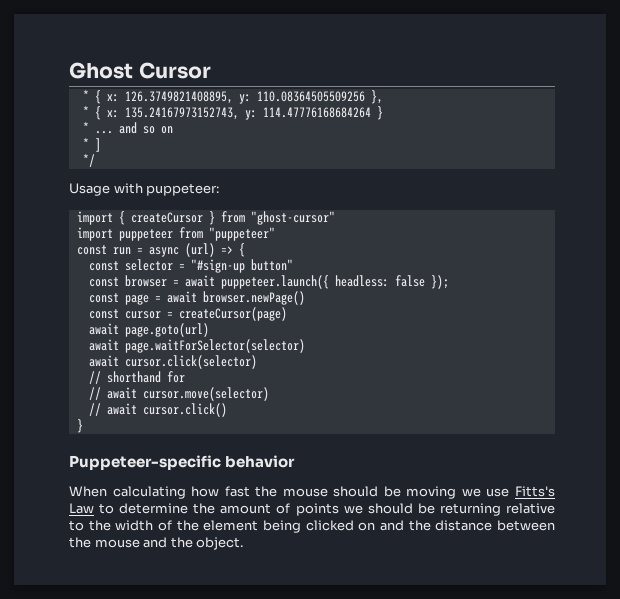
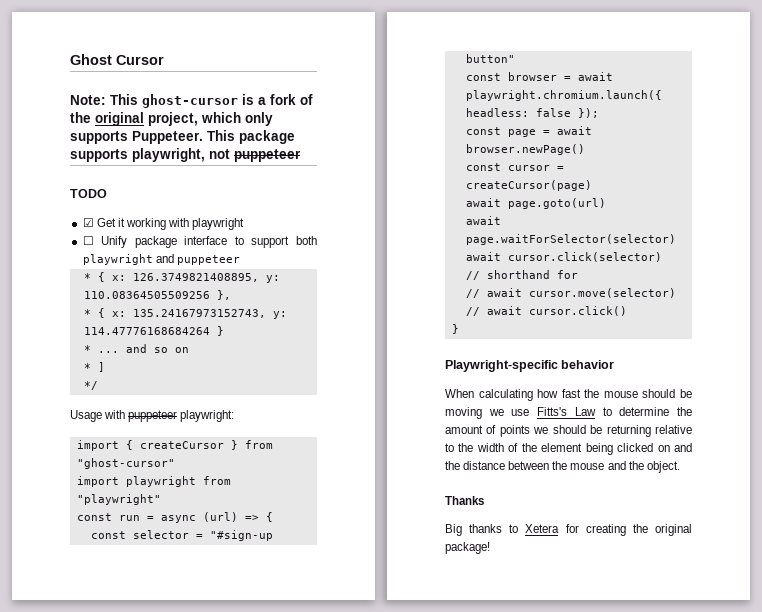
(211, 70) none -> [70,94,313,108] [70,112,273,126] [70,130,295,144] [70,148,301,162] [70,189,107,198] [82,218,245,230] [82,236,317,248] [82,254,240,265] // Note: This ghost-cursor is a fork of the original project, which only supports Puppeteer. This package supports playwright, not puppeteer // TODO // ☑ Get it working with playwright // ☐ Unify package interface to support both playwright and puppeteer
[146,183,220,196] puppeteer: -> [128,410,235,422] puppeteer playwright:
[118,227,275,241] puppeteer from "puppeteer" -> [125,476,231,487] [76,494,161,505] playwright from "playwright"
[220,275,329,289] puppeteer.launch({ -> [465,90,662,101] playwright.chromium.launch({
[69,455,221,470] Puppeteer-specific -> [445,360,558,372] Playwright-specific
(244, 543) none -> [445,496,484,505] [445,524,692,536] [445,542,490,554] // Thanks // Big thanks to Xetera for creating the original package!

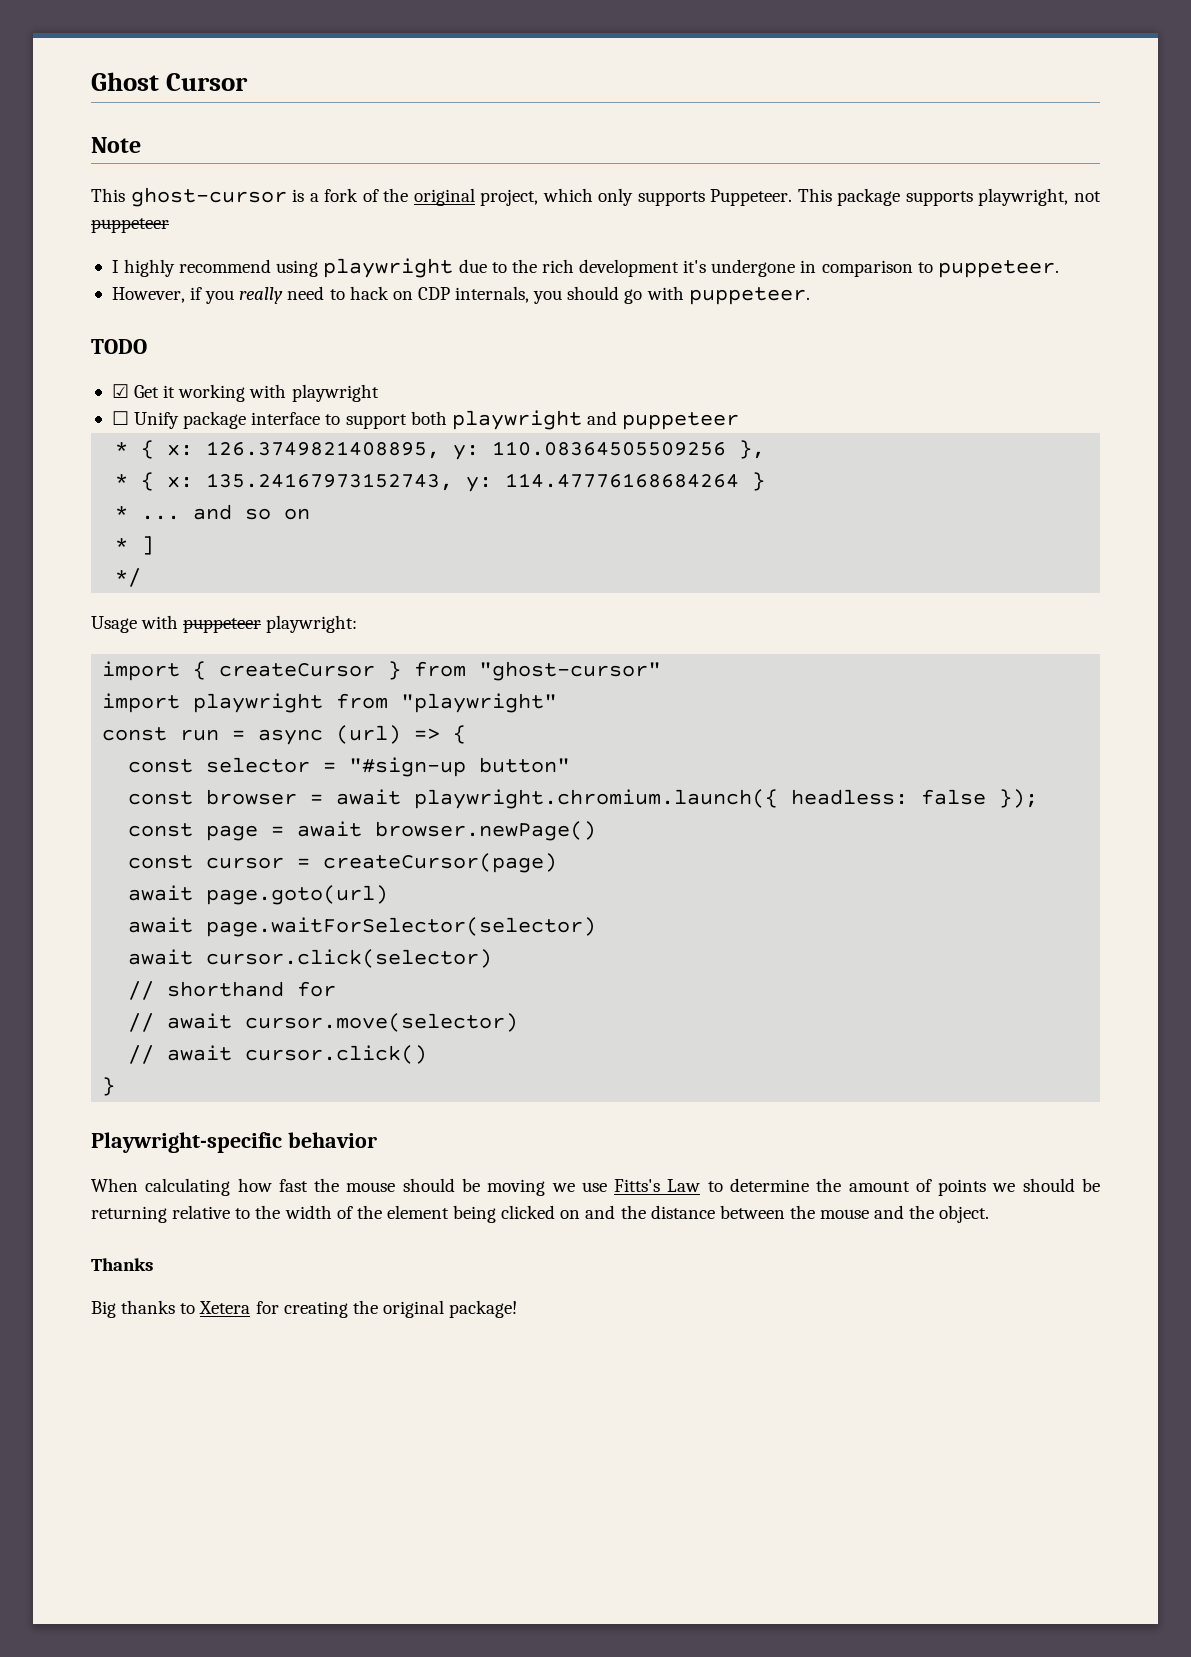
[70,95,106,105] Note: -> [91,137,141,153] Note //
(301, 155) none -> [111,258,1059,278] [111,286,810,305] // I highly recommend using playwright due to the rich development it's undergone in comparison to puppeteer. // However, if you really need to hack on CDP internals, you should go with puppeteer.

